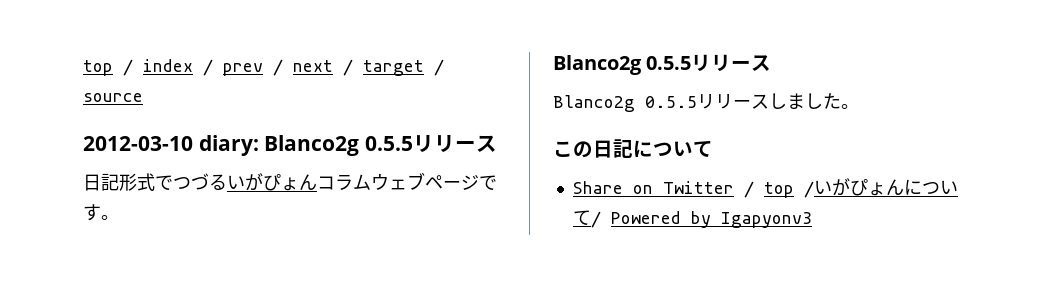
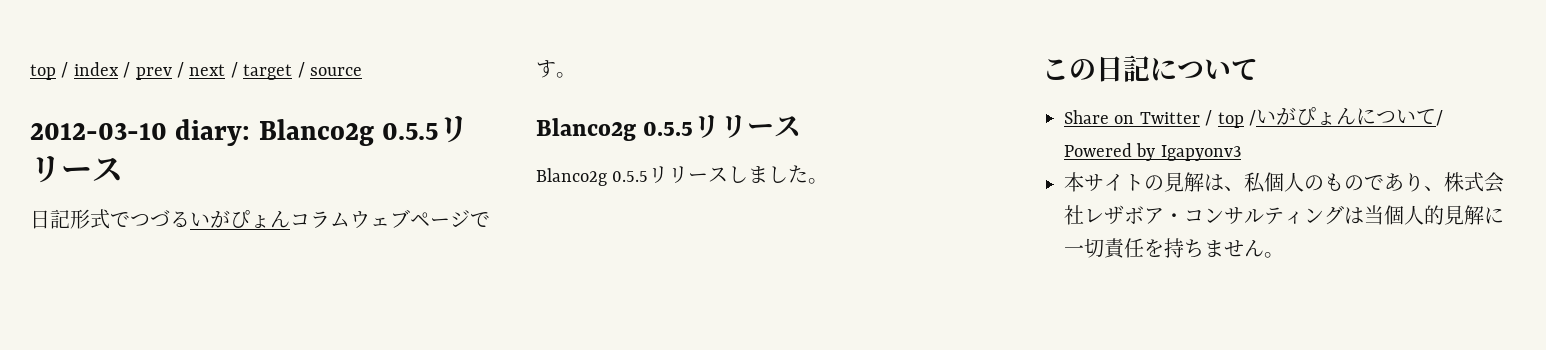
(812, 220) none -> [1064,172,1504,193] [1064,205,1504,225] [1064,238,1284,259] // 本サイトの見解は、私個人のものであり、株式会社レザボア・コンサルティングは当個人的見解に一切責任を持ちません。

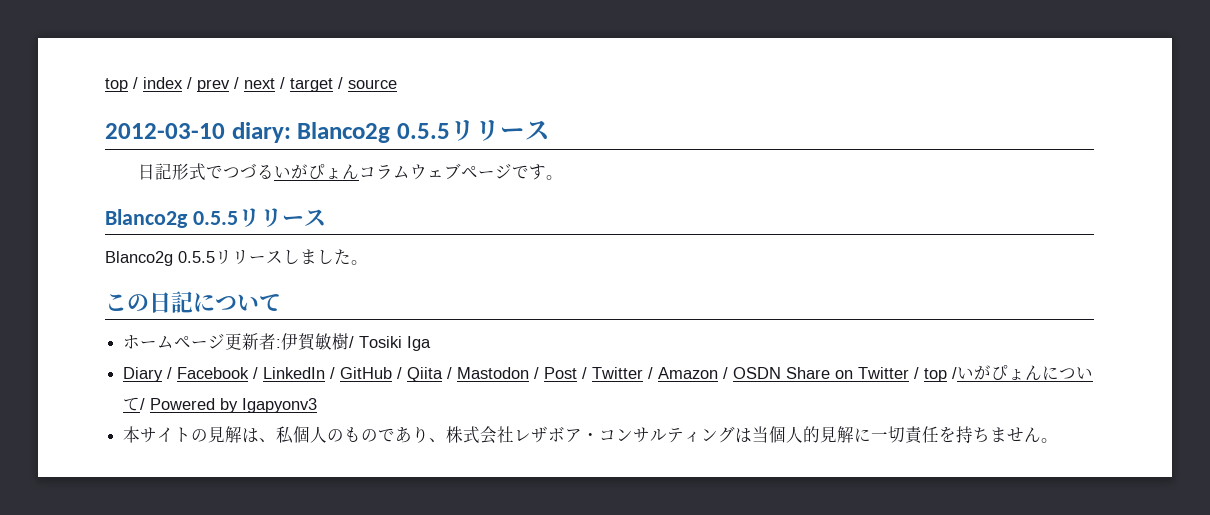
(1258, 69) none -> [123,333,432,351] [123,367,782,382] ホームページ更新者:伊賀敏樹/ Tosiki Iga // Diary / Facebook / LinkedIn / GitHub / Qiita / Mastodon / Post / Twitter / Amazon / OSDN

